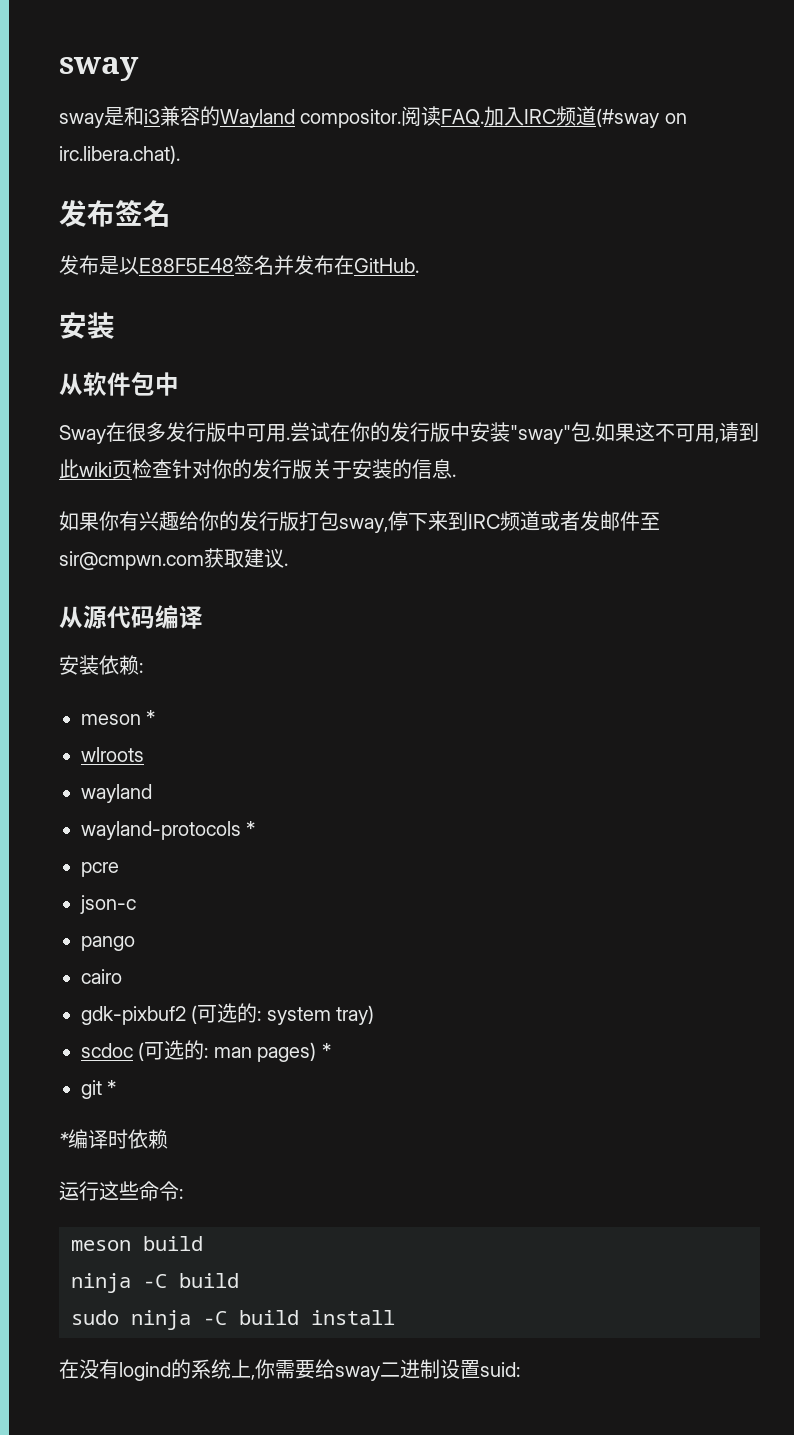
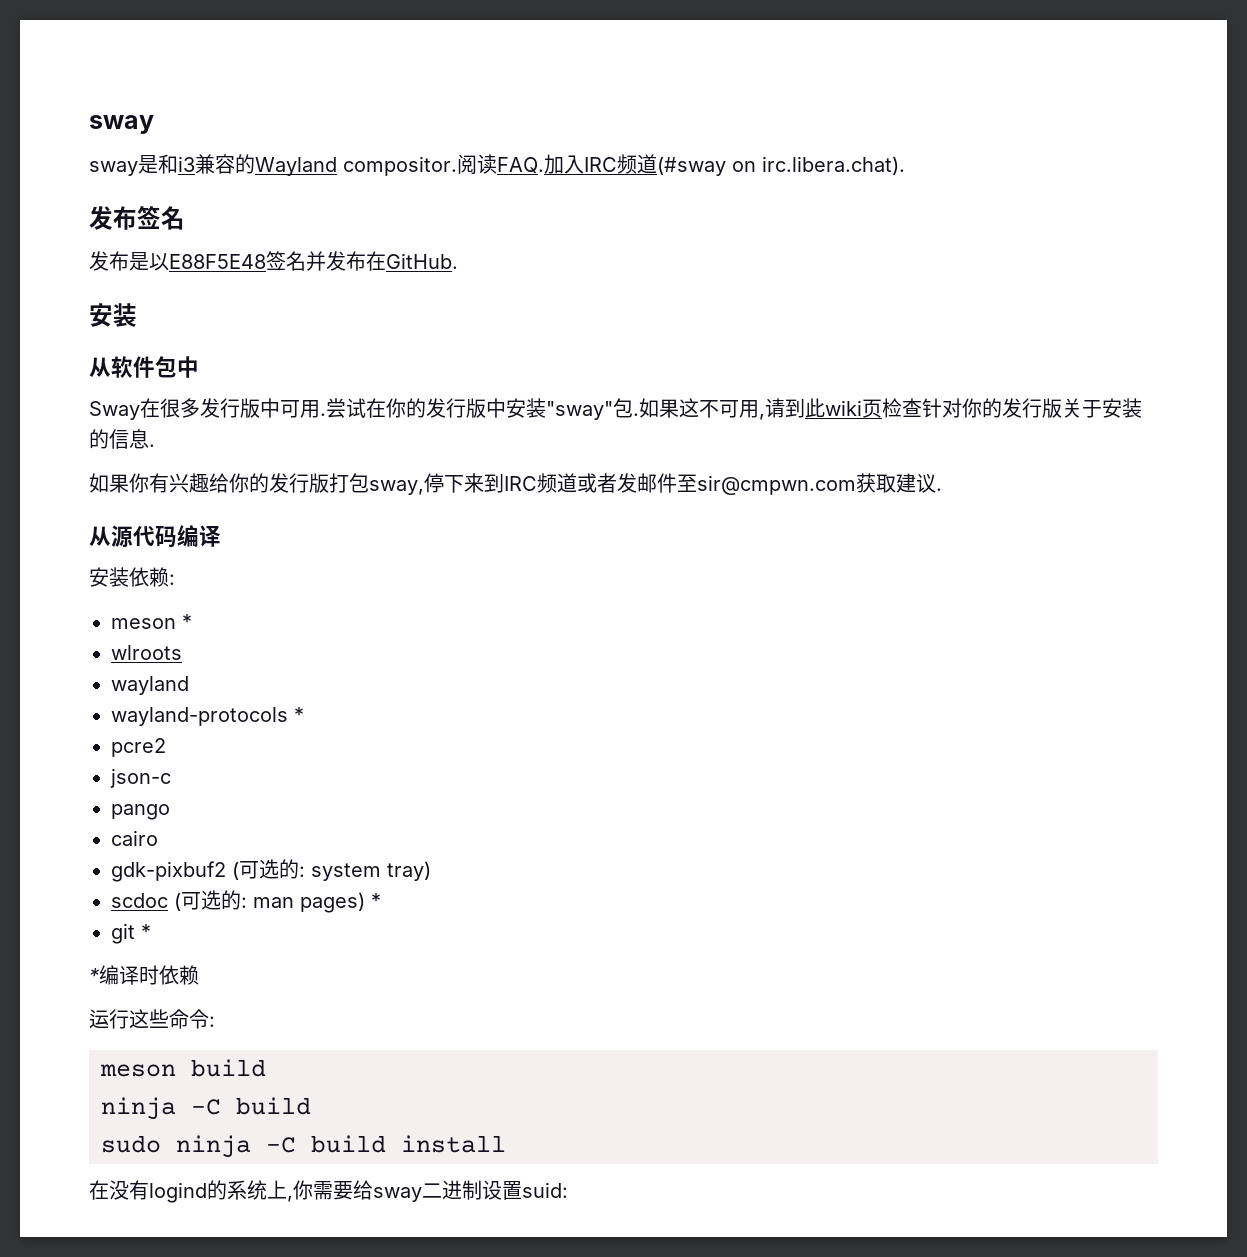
[81,862,119,877] pcre -> [111,738,166,757] pcre2

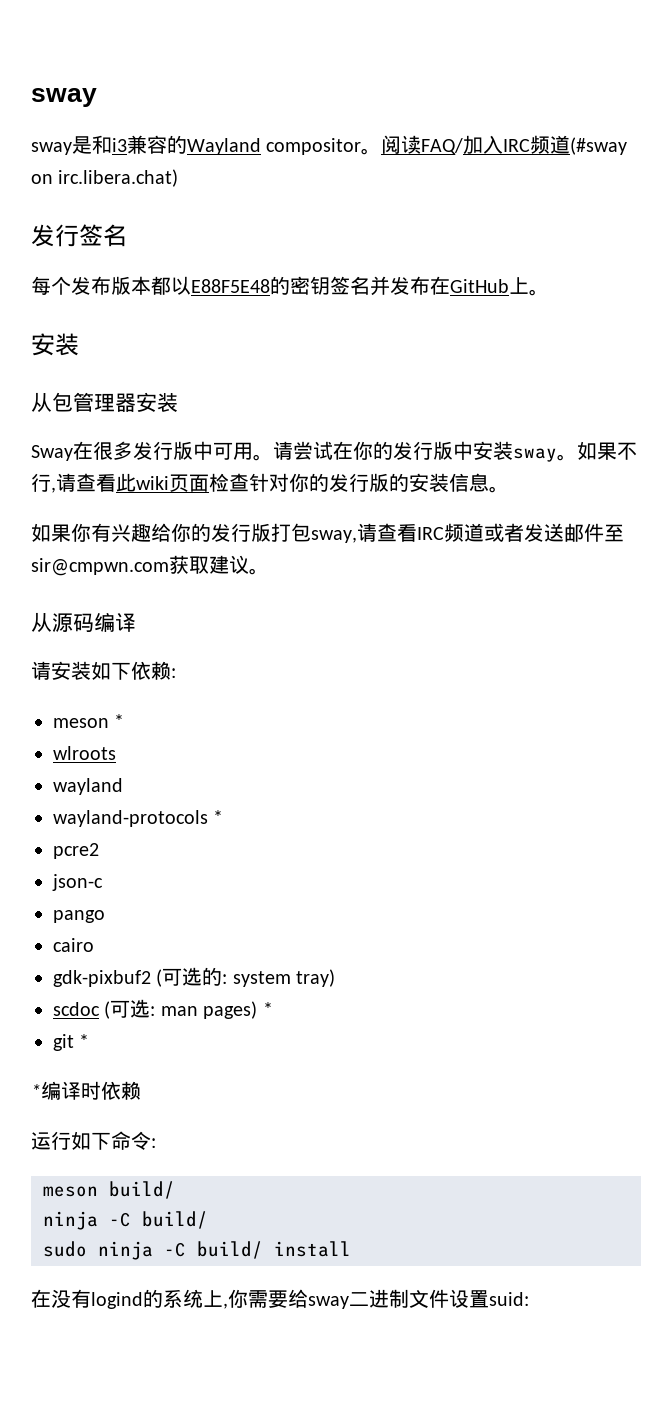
[343,154,544,176] compositor.阅读FAQ. -> [266,135,464,155] compositor。阅读FAQ/
[762,156,905,175] [89,206,137,230] irc.libera.chat). // 发布 -> [58,169,179,187] [31,224,79,247] irc.libera.chat) // 发行
[89,251,266,271] 发布是以E88F5E48 -> [31,276,330,295] 每个发布版本都以E88F5E48的密钥
[386,253,458,269] GitHub. -> [450,277,549,296] GitHub上。
[111,356,199,378] 软件包中 -> [52,392,178,412] 包管理器安装
[320,413,326,416] . -> [253,441,293,461] 。请
[546,398,805,420] "sway"包.如果这不可用,请到 -> [513,441,637,462] [31,473,116,493] sway。如果不行,请查看
(882, 408) none -> [189,474,209,492] 面
[1062,398,1142,418] [89,429,155,449] 关于安装的信息. -> [389,473,509,493] 的安装信息。
[424,473,504,493] 停下来到 -> [357,523,417,542] 请查看
(637, 483) none -> [544,523,564,542] 送
[936,488,942,491] . -> [249,568,269,575] 。
[133,526,155,547] 代 -> (73, 622) none
[89,567,129,587] 安装 -> [31,661,131,680] 请安装如下
[221,890,241,910] 的 -> (151, 1008) none
[129,1009,169,1029] 这些 -> [71,1131,111,1150] 如下
[191,1059,266,1077] [101,1097,311,1120] build // ninja -C build -> [109,1181,175,1199] [43,1211,208,1230] build/ // ninja -C build/
[311,1135,386,1153] build -> [197,1241,263,1259] build/
(482, 1190) none -> [409,1289,449,1308] 文件

